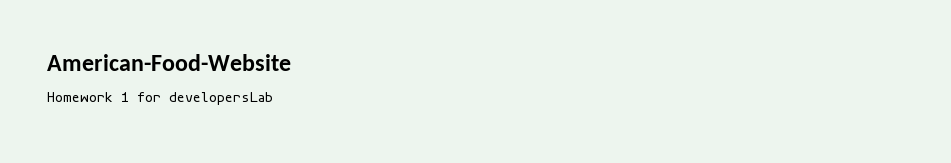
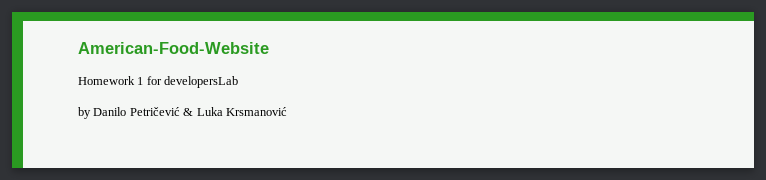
(273, 98) none -> [78,107,287,119] // by Danilo Petričević & Luka Krsmanović

